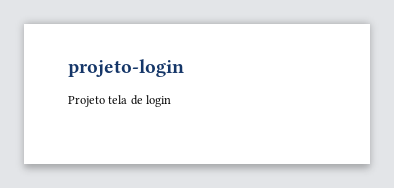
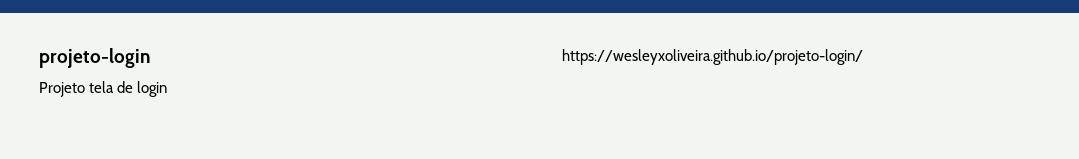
(172, 101) none -> [562,49,863,65] // https://wesleyxoliveira.github.io/projeto-login/

